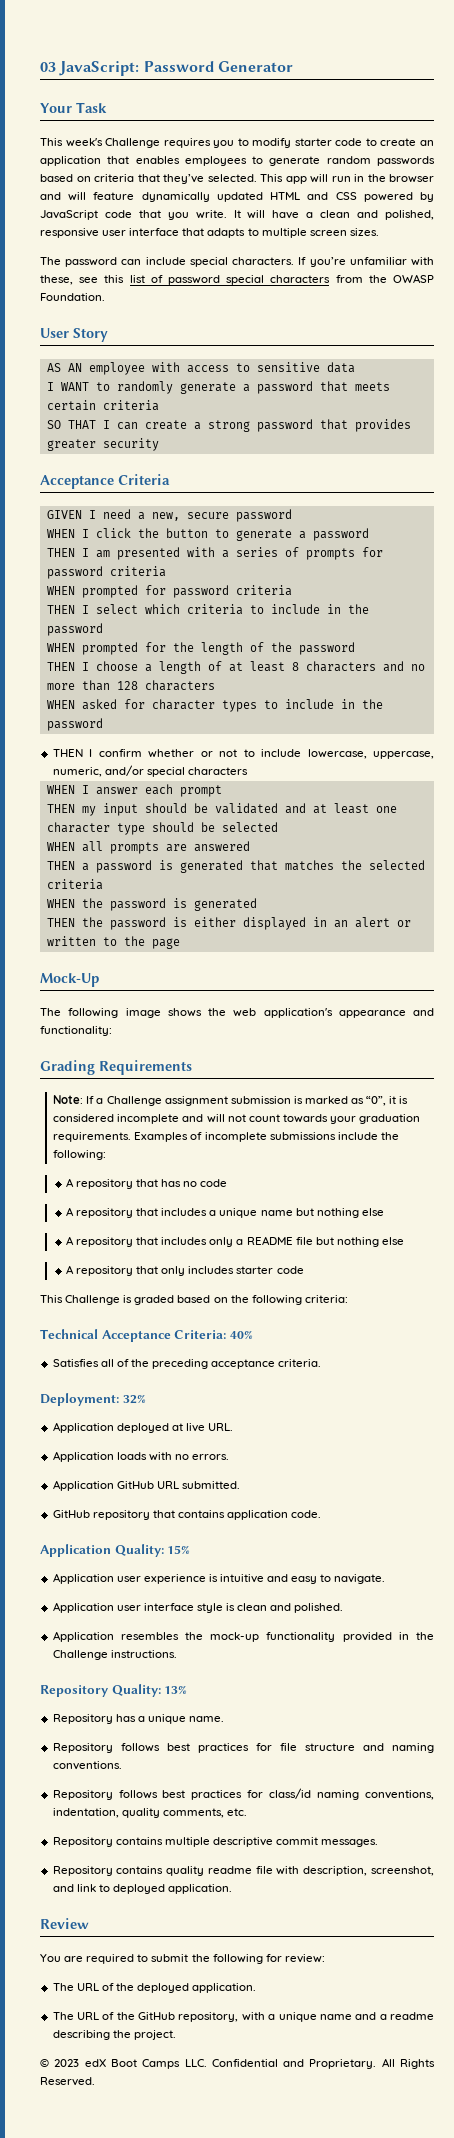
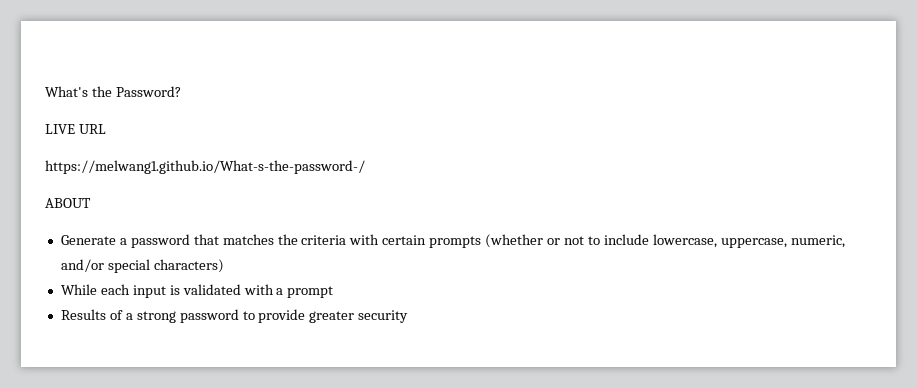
[40,61,293,76] [40,102,107,113] [40,138,434,148] [40,156,435,166] [40,174,434,184] [40,192,434,202] [40,210,434,220] [40,228,379,238] [40,257,434,267] [40,274,434,285] [40,293,105,301] [40,328,108,342] [46,362,355,375] [46,381,390,394] [46,400,159,411] [46,419,411,432] [46,438,159,451] [40,474,170,489] [46,509,292,522] [46,528,369,541] [46,547,383,560] [46,566,166,579] [46,585,292,598] [46,604,369,615] [46,623,103,636] [46,642,355,655] [46,661,425,674] [46,680,215,691] [46,699,383,712] [46,718,103,731] [52,749,195,758] 03 JavaScript: Password Generator // Your Task // This week's Challenge requires you to modify starter code to create an application that enables employees to generate random passwords based on criteria that they’ve selected. This app will run in the browser and will feature dynamically updated HTML and CSS powered by JavaScript code that you write. It will have a clean and polished, responsive user interface that adapts to multiple screen sizes. // The password can include special characters. If you’re unfamiliar with these, see this list of password special characters from the OWASP Foundation. // User Story // AS AN employee with access to sensitive data // I WANT to randomly generate a password that meets certain criteria // SO THAT I can create a strong password that provides greater security // Acceptance Criteria // GIVEN I need a new, secure password // WHEN I click the button to generate a password // THEN I am presented with a series of prompts for password criteria // WHEN prompted for password criteria // THEN I select which criteria to include in the password // WHEN prompted for the length of the password // THEN I choose a length of at least 8 characters and no more than 128 characters // WHEN asked for character types to include in the password // THEN I confirm whether -> [45,86,181,97] [45,124,106,134] [45,160,365,174] [45,198,91,208] [60,234,544,248] What's the Password? // LIVE URL // https://melwang1.github.io/What-s-the-password-/ // ABOUT // Generate a password that matches the criteria with certain prompts (whether
[187,767,248,775] [46,784,222,797] [46,803,397,816] [46,822,278,835] [46,841,250,854] [46,860,425,873] [46,879,103,890] [46,898,257,911] [46,917,411,930] [46,936,180,949] [40,973,99,987] [40,1008,434,1018] [40,1026,112,1036] [40,1060,192,1075] [53,1095,409,1106] [53,1114,421,1124] [53,1132,399,1142] [53,1150,107,1160] [65,1178,228,1189] [65,1207,384,1218] [65,1236,404,1247] [65,1265,304,1276] [40,1295,348,1305] [40,1329,253,1342] [52,1359,322,1369] [40,1393,146,1406] [52,1422,234,1433] [52,1451,230,1462] [52,1480,240,1491] [52,1510,322,1520] [40,1544,191,1557] [52,1573,386,1584] [52,1602,344,1613] [52,1631,434,1642] [52,1650,177,1660] [40,1684,188,1697] [52,1714,225,1724] [52,1743,434,1753] [52,1761,122,1770] [52,1788,434,1800] [52,1808,247,1818] [52,1837,379,1847] [52,1866,434,1876] [52,1884,233,1894] [40,1918,89,1929] [40,1954,325,1964] [52,1983,257,1993] [52,2012,435,2022] [52,2030,176,2040] [40,2058,436,2069] [40,2077,95,2086] characters // WHEN I answer each prompt // THEN my input should be validated and at least one character type should be selected // WHEN all prompts are answered // THEN a password is generated that matches the selected criteria // WHEN the password is generated // THEN the password is either displayed in an alert or written to the page // Mock-Up // The following image shows the web application's appearance and functionality: // Grading Requirements // Note: If a Challenge assignment submission is marked as “0”, it is considered incomplete and will not count towards your graduation requirements. Examples of incomplete submissions include the following: // A repository that has no code // A repository that includes a unique name but nothing else // A repository that includes only a README file but nothing else // A repository that only includes starter code // This Challenge is graded based on the following criteria: // Technical Acceptance Criteria: 40% // Satisfies all of the preceding acceptance criteria. // Deployment: 32% // Application deployed at live URL. // Application loads with no errors. // Application GitHub URL submitted. // GitHub repository that contains application code. // Application Quality: 15% // Application user experience is intuitive and easy to navigate. // Application user interface style is clean and polished. // Application resembles the mock-up functionality provided in the Challenge instructions. // Repository Quality: 13% // Repository has a unique name. // Repository follows best practices for file structure and naming conventions. // Repository follows best practices for class/id naming conventions, indentation, quality comments, etc. // Repository contains multiple descriptive commit messages. // Repository contains quality readme file with description, screenshot, and link to deployed application. // Review // You are required to submit the following for review: // The URL of the deployed application. // The URL of the GitHub repository, with a unique name and a readme describing the project. // © 2023 edX Boot Camps LLC. Confidential and Proprietary. All Rights Reserved. -> [153,259,224,273] [60,284,334,298] [60,309,409,323] characters) // While each input is validated with a prompt // Results of a strong password to provide greater security

